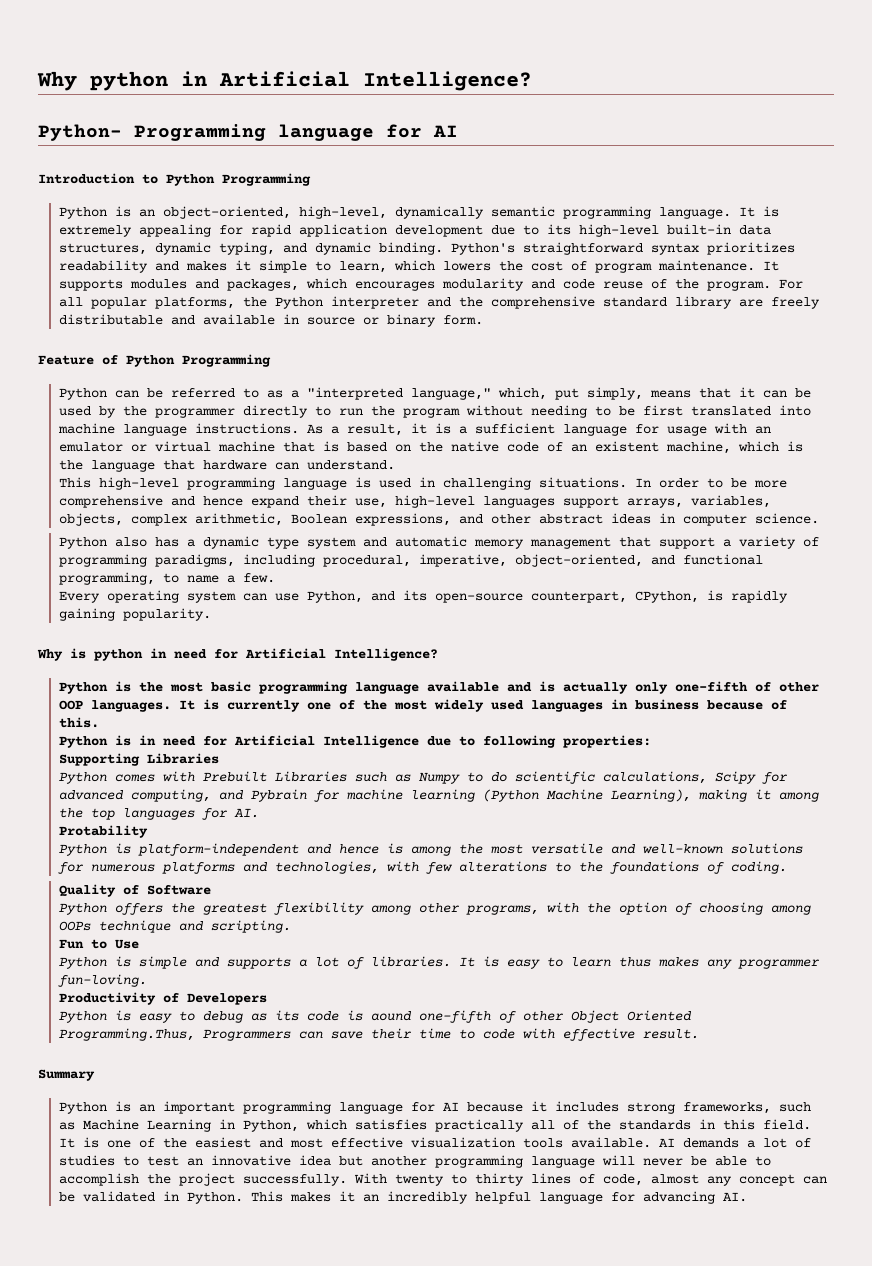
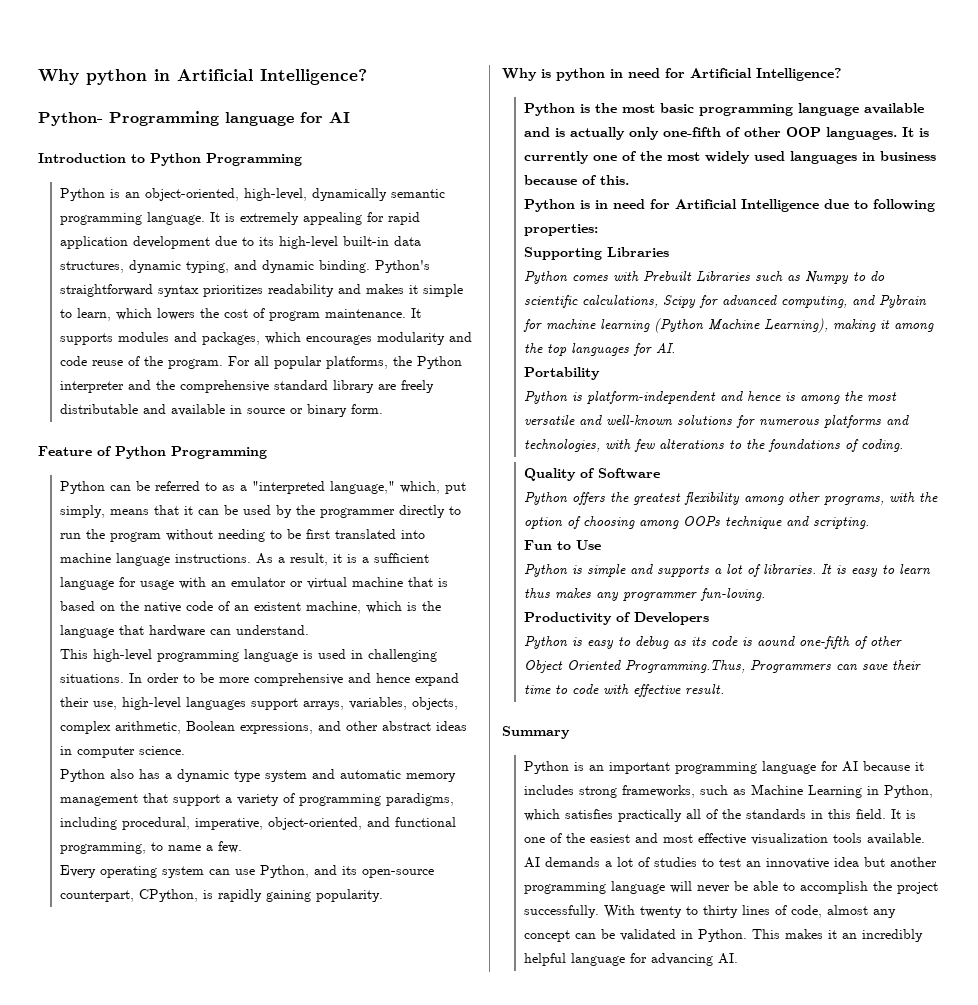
[58,825,148,838] Protability -> [524,367,601,380] Portability

